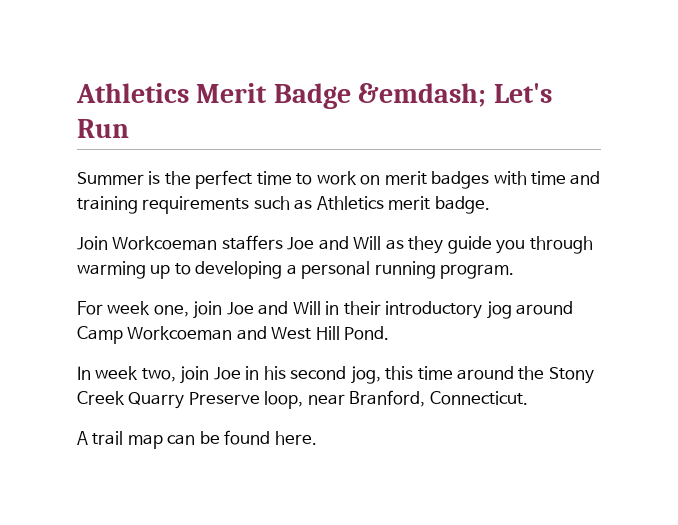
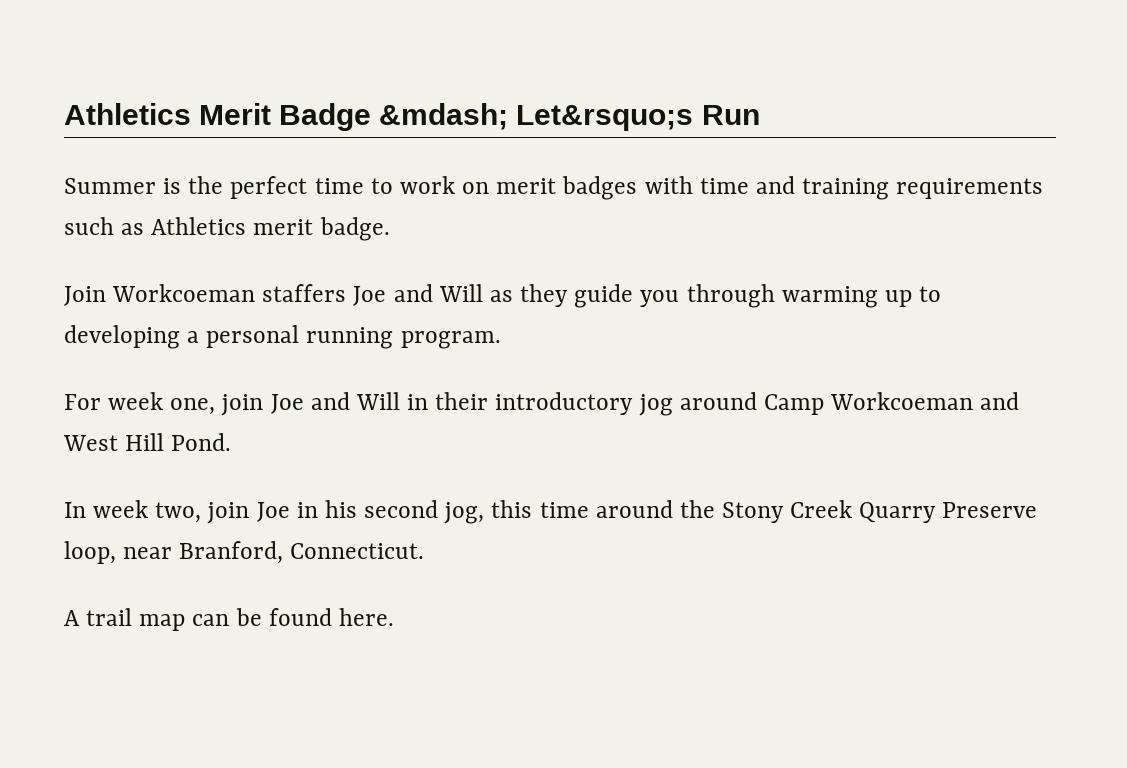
[358,83,552,107] &emdash; Let's -> [379,103,694,131] &mdash; Let&rsquo;s

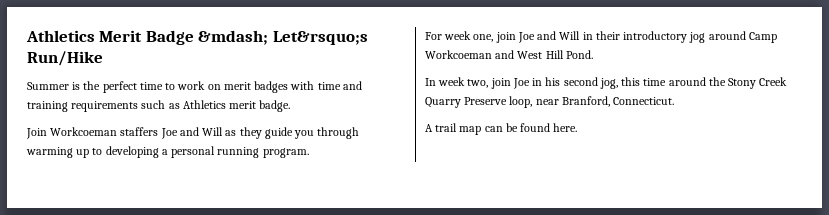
[701,105,760,125] Run -> [27,51,103,66] Run/Hike

